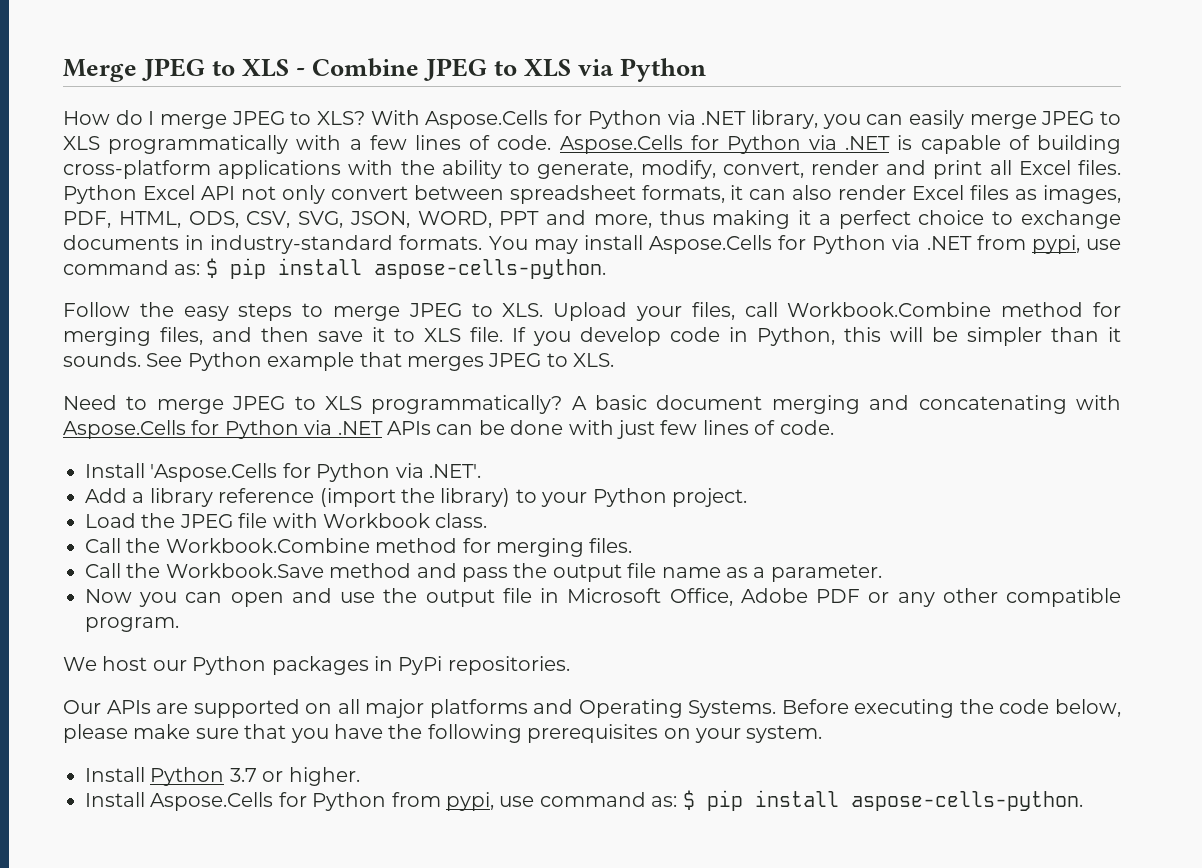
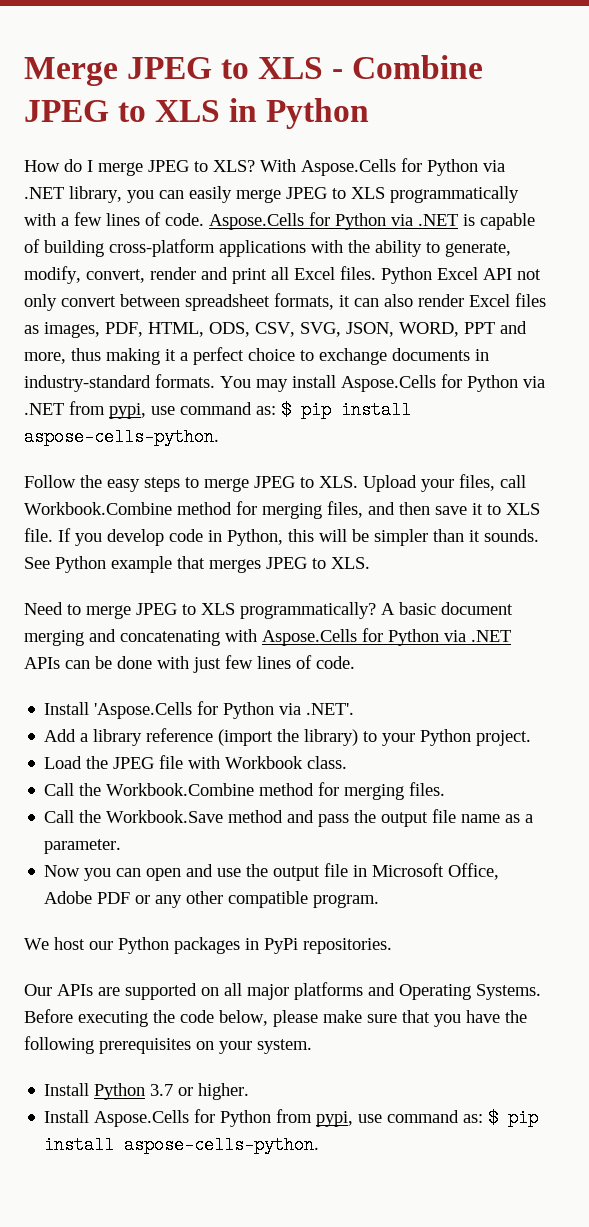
[578,59,615,76] via -> [229,98,258,122] in

